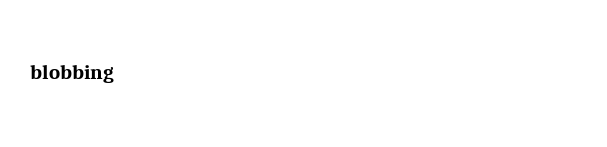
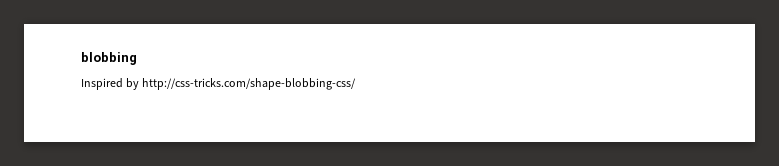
(114, 73) none -> [81,78,357,90] // Inspired by http://css-tricks.com/shape-blobbing-css/

